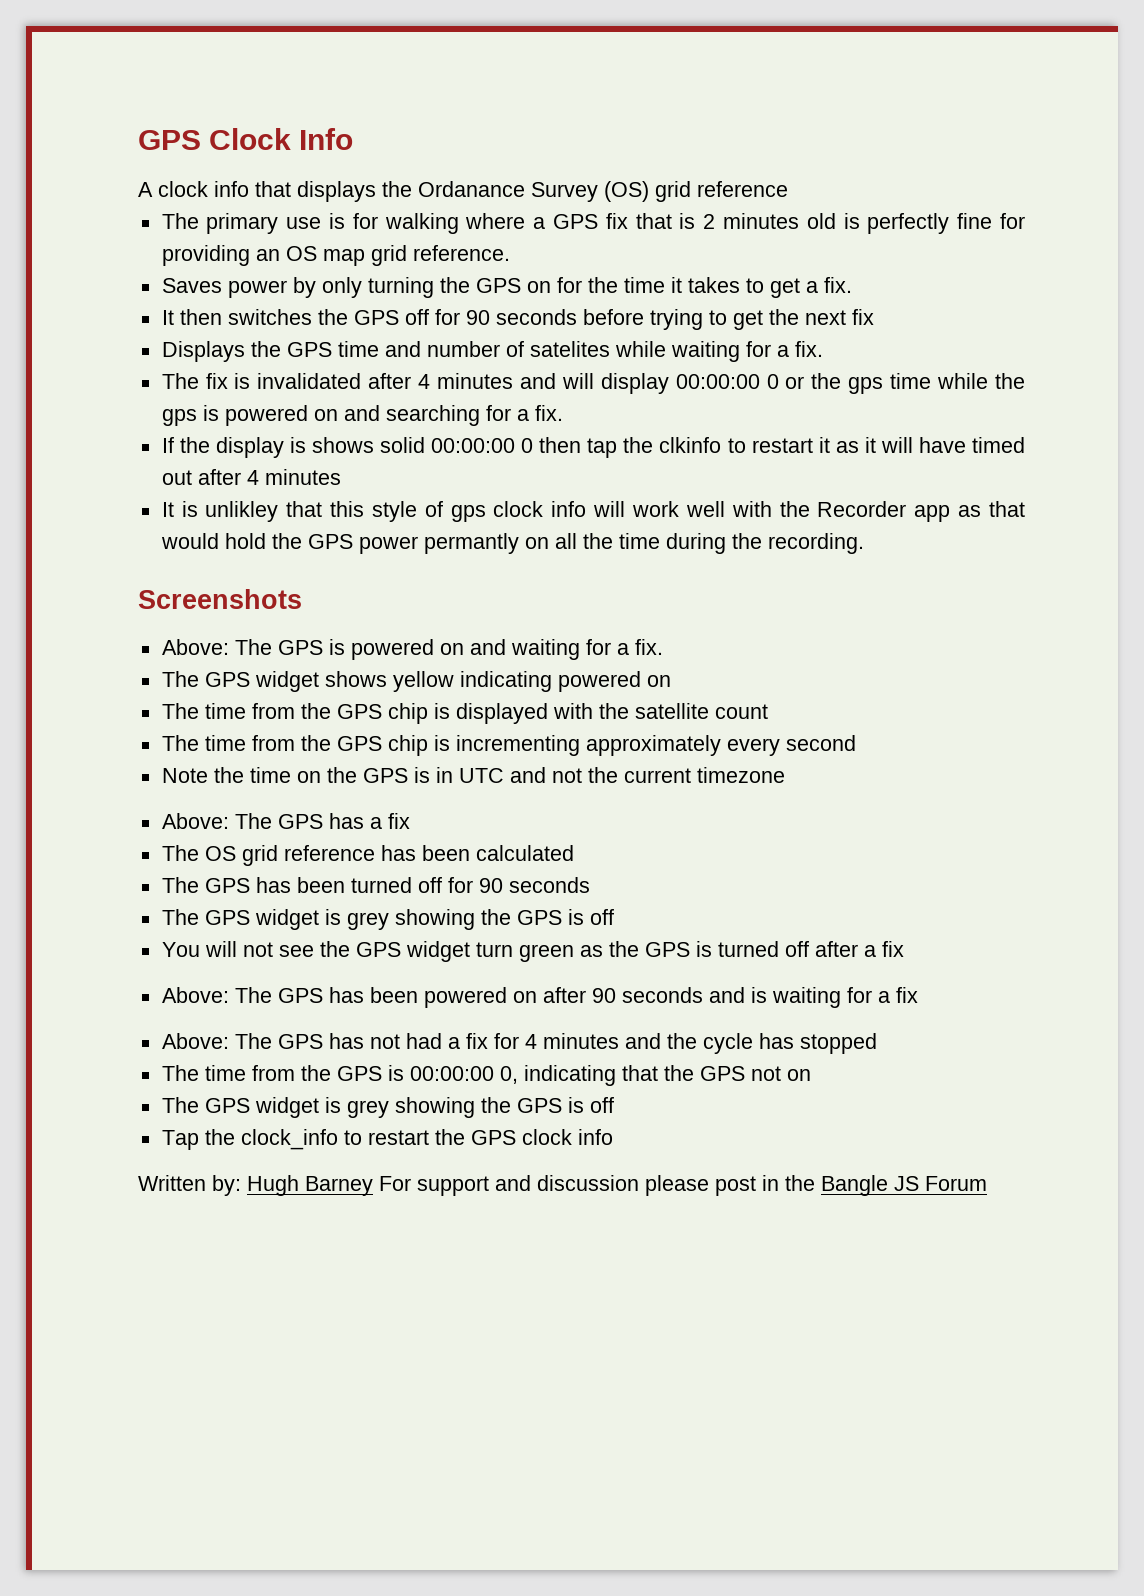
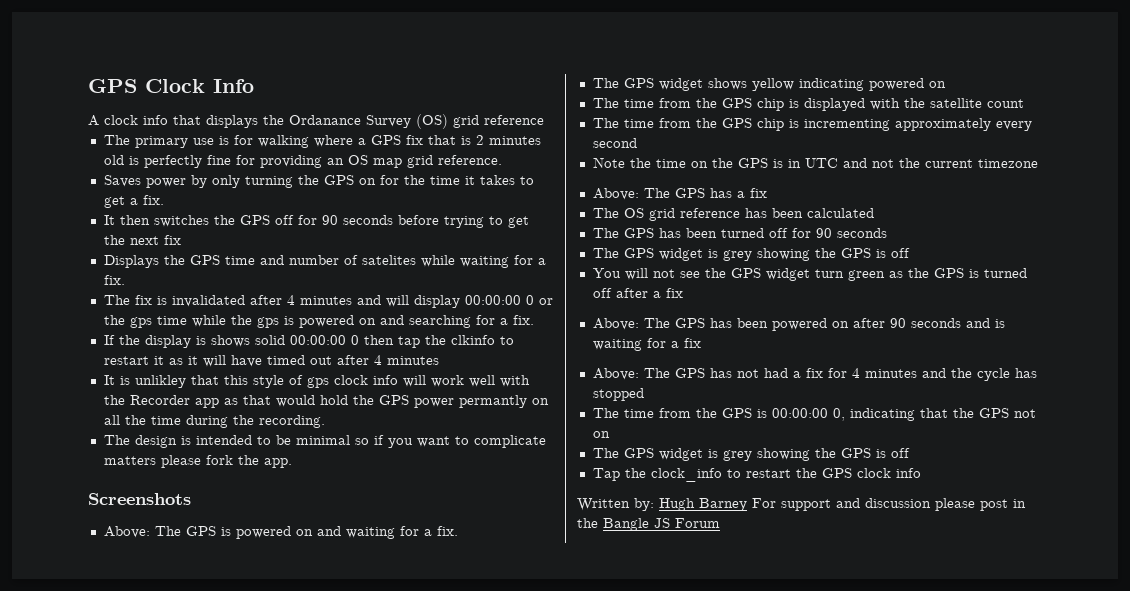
(864, 543) none -> [103,435,546,448] [103,455,292,468] // The design is intended to be minimal so if you want to complicate matters please fork the app.

